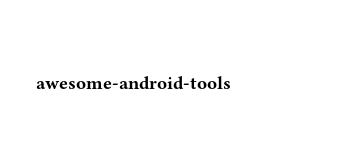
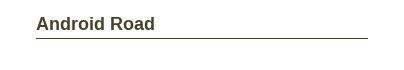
[36,76,231,90] awesome-android-tools -> [36,17,155,30] Android Road

